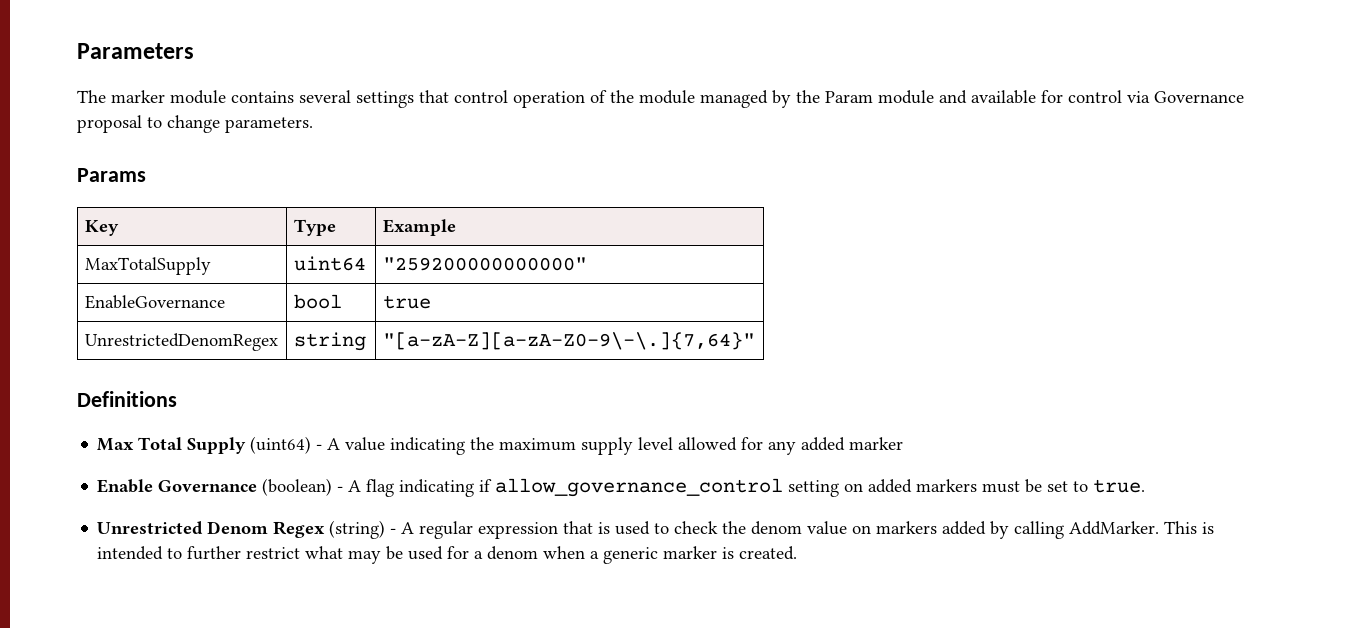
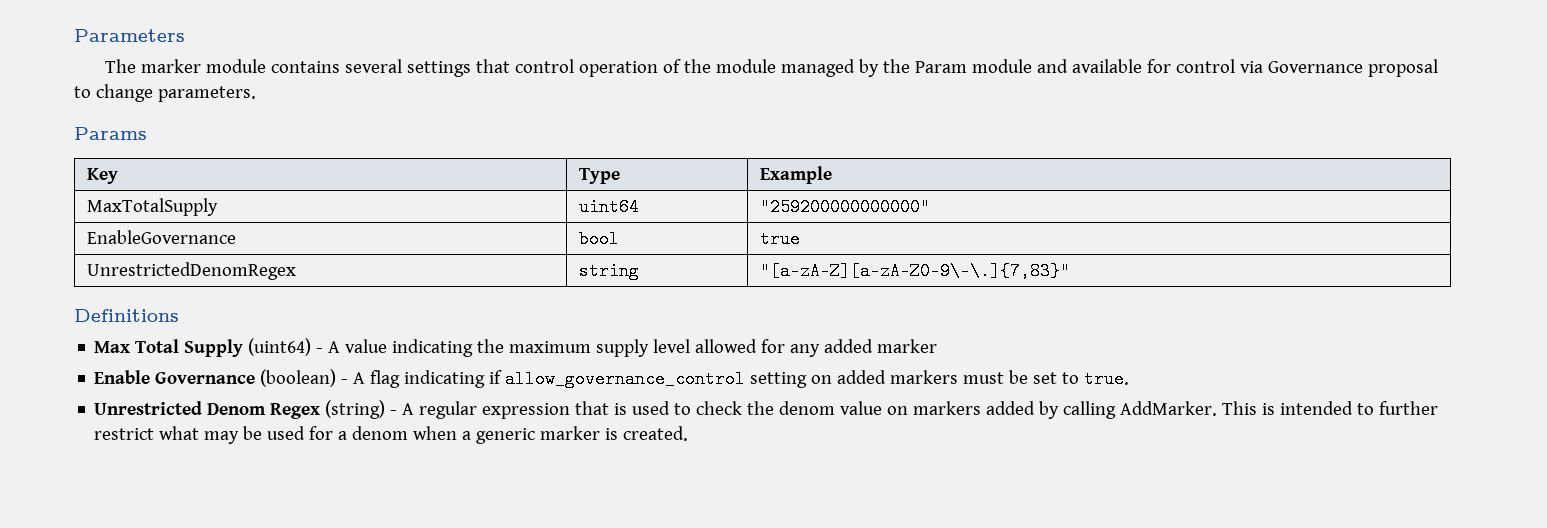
[382,332,755,350] "[a-zA-Z][a-zA-Z0-9\-\.]{7,64}" -> [759,262,1070,280] "[a-zA-Z][a-zA-Z0-9\-\.]{7,83}"

